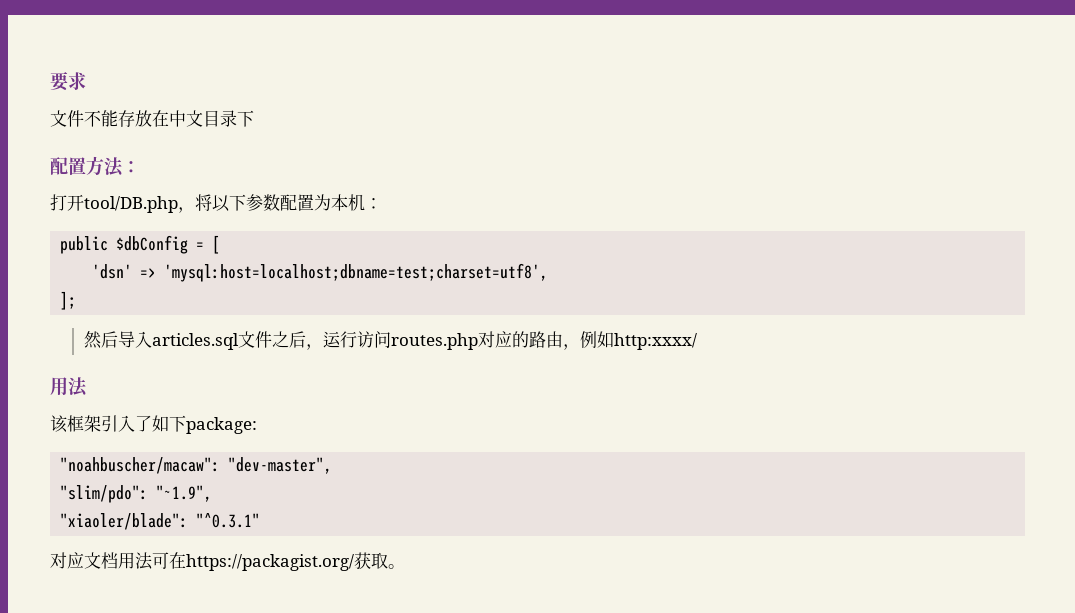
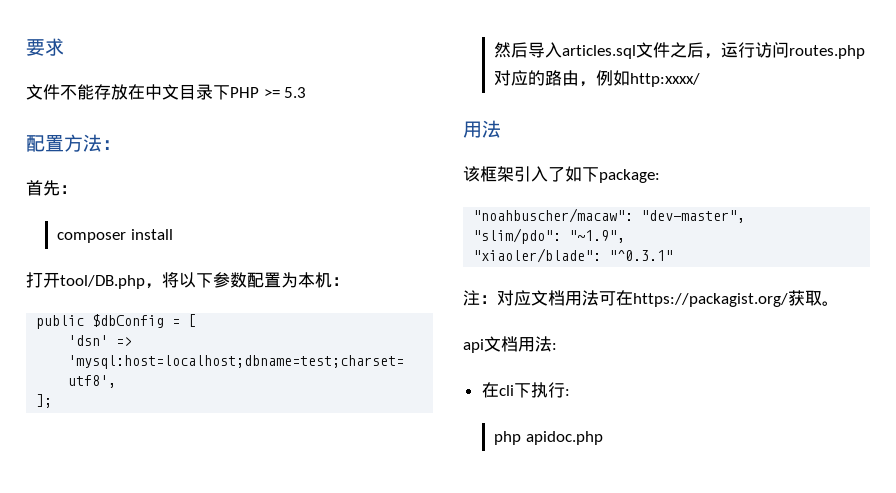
(254, 118) none -> [230,87,307,98] PHP >= 5.3
(140, 167) none -> [26,180,77,196] [57,229,173,243] // 首先： // composer install
(261, 520) none -> [463,290,497,306] 注：
(405, 566) none -> [463,336,557,353] [481,382,570,398] [494,431,603,445] // api文档用法: // 在cli下执行: // php apidoc.php

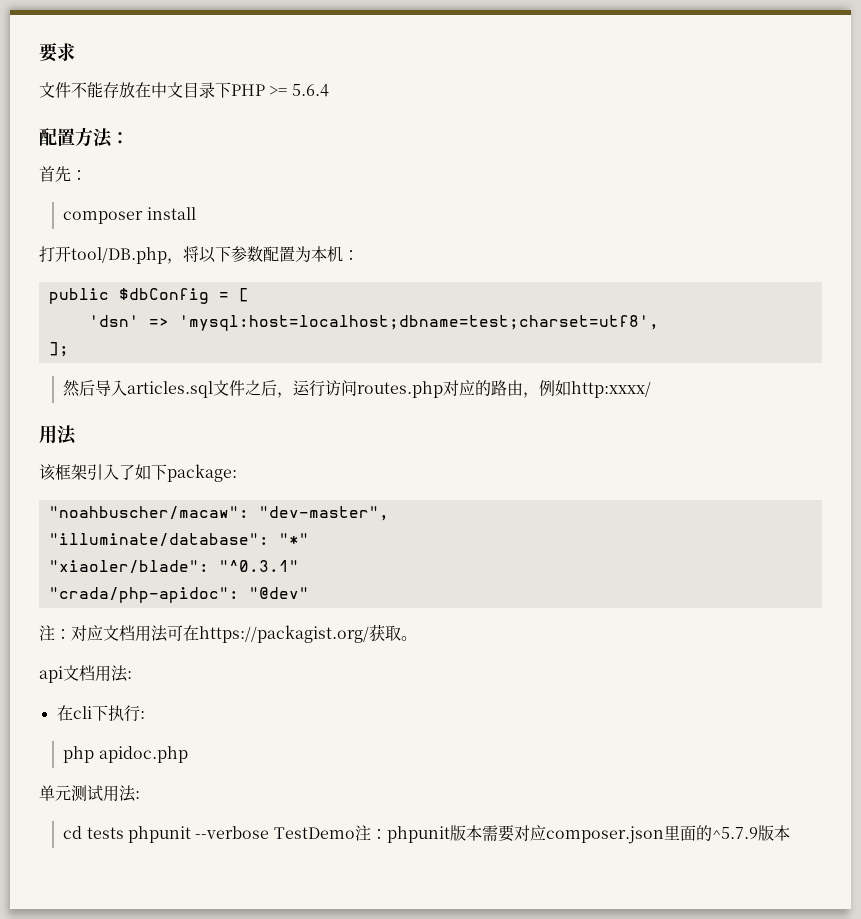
[284,87,307,98] 5.3 -> [291,84,329,97] 5.6.4
[473,228,626,244] "slim/pdo": "~1.9", -> [48,533,309,547] "illuminate/database": "*"
(674, 255) none -> [48,587,309,603] // "crada/php-apidoc": "@dev"
(603, 438) none -> [39,785,140,802] [63,825,790,844] // 单元测试用法: // cd tests phpunit --verbose TestDemo注：phpunit版本需要对应composer.json里面的^5.7.9版本

